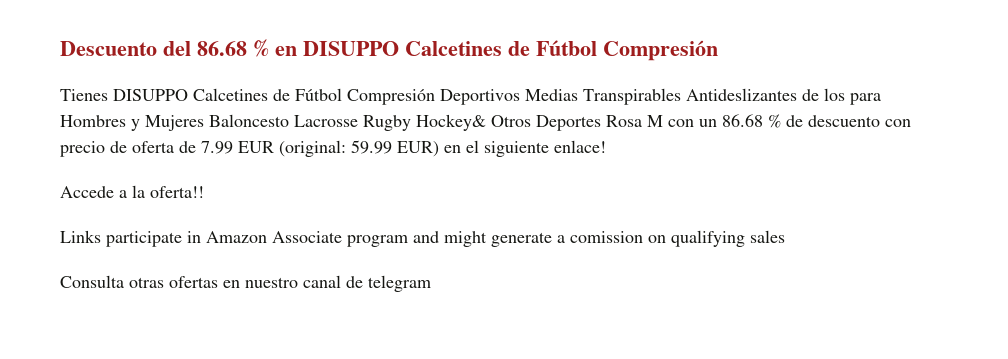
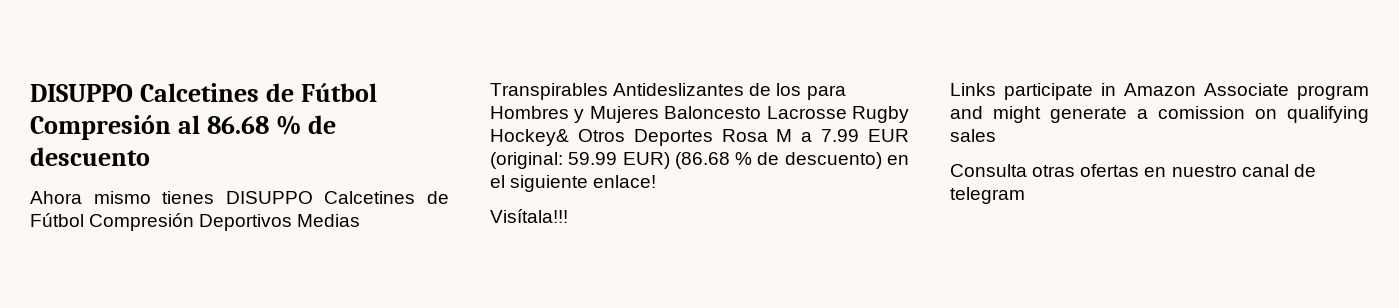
[60,39,718,61] [60,89,108,101] Descuento del 86.68 % en DISUPPO Calcetines de Fútbol Compresión // Tienes -> [30,83,378,102] [30,115,337,140] [30,147,150,166] [30,191,215,204] DISUPPO Calcetines de Fútbol Compresión al 86.68 % de descuento // Ahora mismo tienes
[668,114,911,128] [60,141,196,157] con un 86.68 % de descuento con precio de oferta de -> [801,132,813,142] a
(439, 149) none -> [674,152,882,169] (86.68 % de descuento)
[60,185,204,198] Accede a la oferta!! -> [490,209,568,223] Visítala!!!

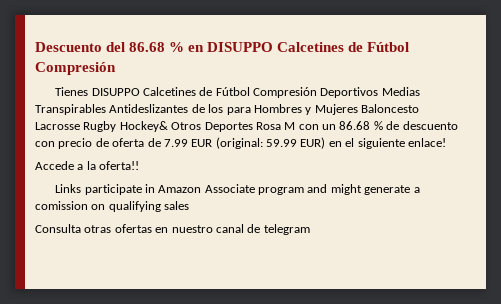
[30,83,378,102] [30,115,337,140] [30,147,150,166] [30,191,215,204] DISUPPO Calcetines de Fútbol Compresión al 86.68 % de descuento // Ahora mismo tienes -> [35,42,410,52] [35,62,116,75] [55,87,89,96] Descuento del 86.68 % en DISUPPO Calcetines de Fútbol Compresión // Tienes
[801,132,813,142] a -> [298,121,458,130] [35,138,161,149] con un 86.68 % de descuento con precio de oferta de
[674,152,882,169] (86.68 % de descuento) -> (326, 143) none
[490,209,568,223] Visítala!!! -> [35,161,140,170] Accede a la oferta!!

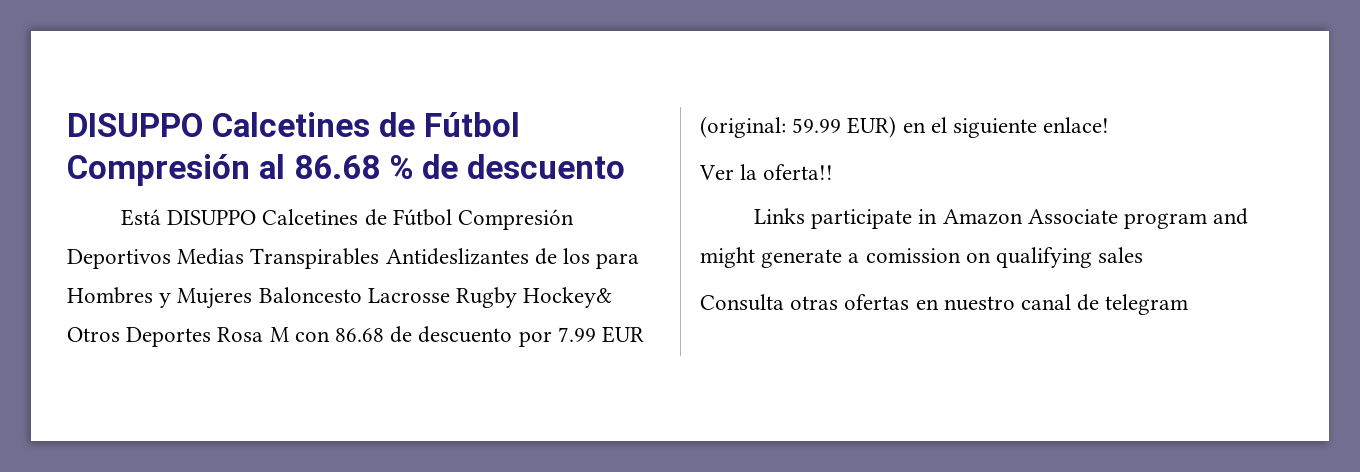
[35,42,410,52] [35,62,116,75] [55,87,89,96] Descuento del 86.68 % en DISUPPO Calcetines de Fútbol Compresión // Tienes -> [67,112,520,137] [67,154,625,186] [120,209,161,226] DISUPPO Calcetines de Fútbol Compresión al 86.68 % de descuento // Está
[322,121,458,130] [35,138,161,149] un 86.68 % de descuento con precio de oferta de -> [335,326,552,347] 86.68 de descuento por
[35,161,84,170] Accede a -> [699,165,734,180] Ver

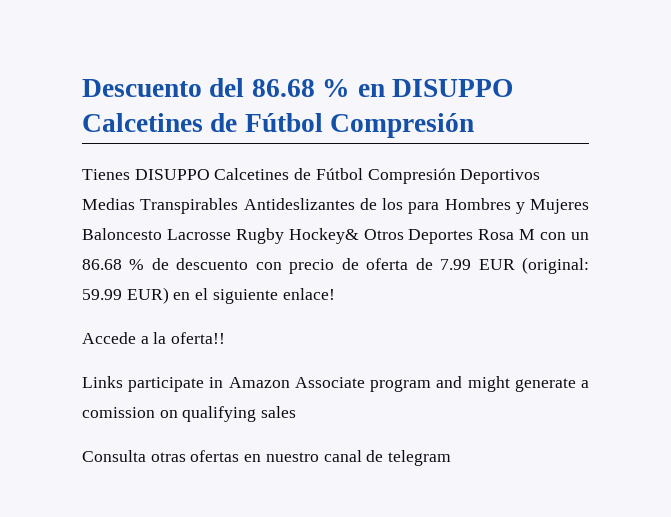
[67,112,520,137] [67,154,625,186] [120,209,161,226] DISUPPO Calcetines de Fútbol Compresión al 86.68 % de descuento // Está -> [82,78,514,97] [82,113,475,138] [82,169,130,180] Descuento del 86.68 % en DISUPPO Calcetines de Fútbol Compresión // Tienes
[335,326,552,347] 86.68 de descuento por -> [571,232,590,240] [82,258,433,274] un 86.68 % de descuento con precio de oferta de
[699,165,734,180] Ver -> [82,332,149,344] Accede a

